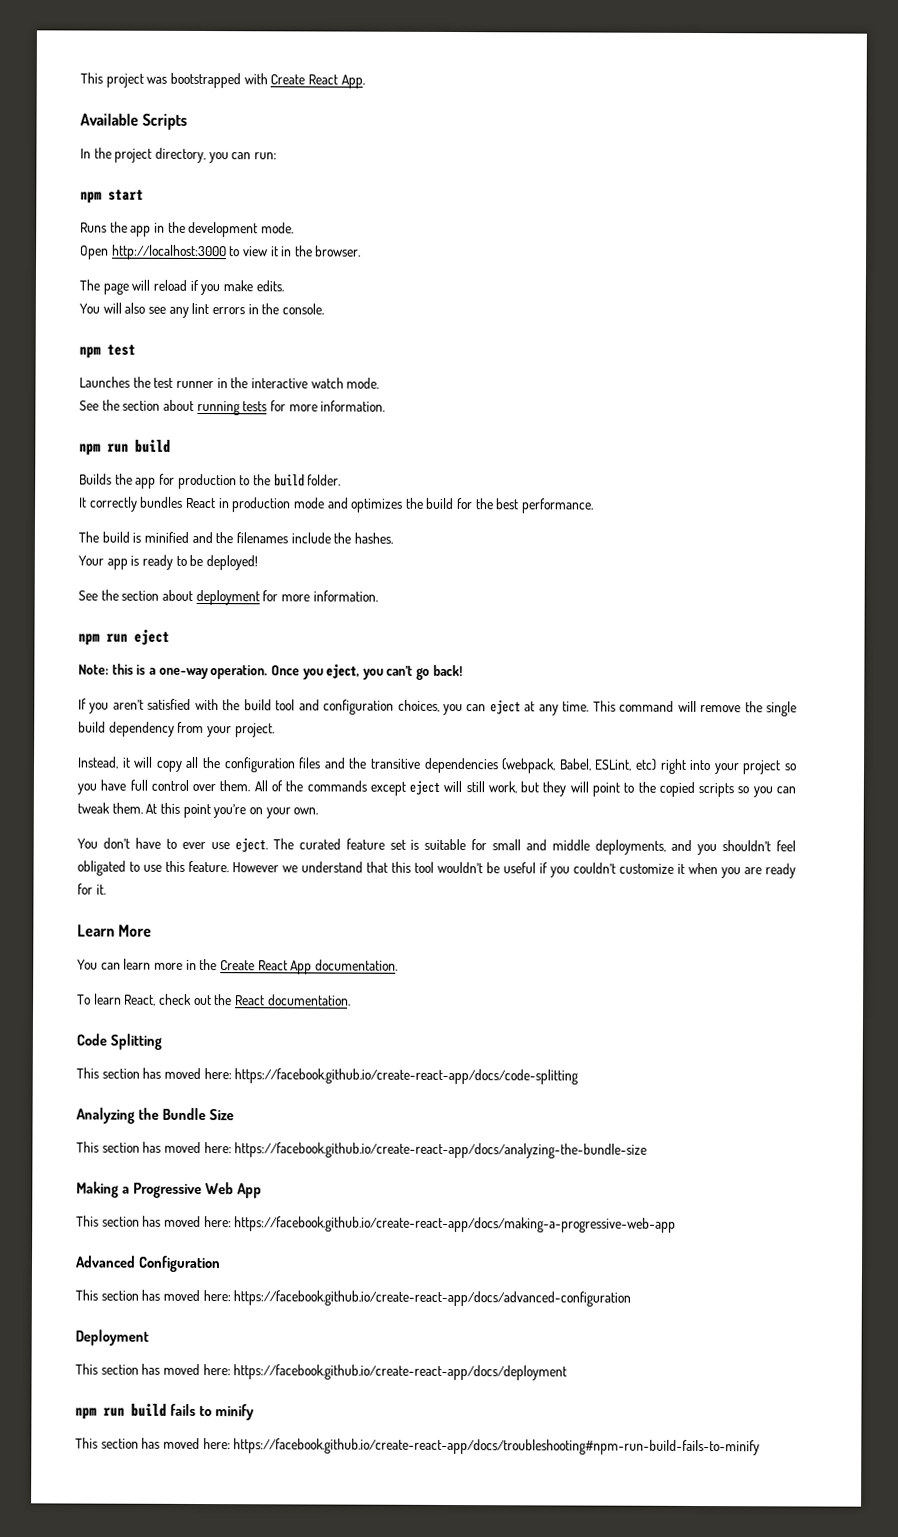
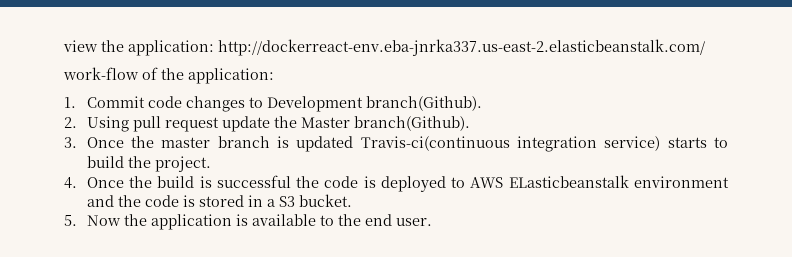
[80,72,365,89] [80,113,188,130] [80,147,277,164] [80,189,144,204] [80,221,294,238] [80,244,362,261] [79,279,284,296] [79,302,324,318] [79,344,136,359] [79,376,380,389] [79,399,386,416] [79,439,171,456] [79,473,342,490] [79,496,595,514] [78,531,393,544] [78,554,258,571] [78,589,378,606] [78,629,170,646] [78,663,463,680] [78,698,797,717] [78,721,275,738] [77,756,798,775] [77,779,796,798] [77,802,319,819] [77,837,796,856] [77,860,796,879] [77,883,106,895] [77,924,153,937] [77,958,398,975] [77,993,351,1006] [76,1033,162,1050] [76,1067,579,1085] [76,1107,234,1124] [76,1141,648,1159] [76,1181,262,1199] [76,1215,677,1233] [75,1255,221,1273] [75,1289,632,1307] [75,1329,149,1346] [75,1363,568,1381] [75,1403,254,1421] [75,1437,761,1456] This project was bootstrapped with Create React App. // Available Scripts // In the project directory, you can run: // npm start // Runs the app in the development mode. // Open http://localhost:3000 to view it in the browser. // The page will reload if you make edits. // You will also see any lint errors in the console. // npm test // Launches the test runner in the interactive watch mode. // See the section about running tests for more information. // npm run build // Builds the app for production to the build folder. // It correctly bundles React in production mode and optimizes the build for the best performance. // The build is minified and the filenames include the hashes. // Your app is ready to be deployed! // See the section about deployment for more information. // npm run eject // Note: this is a one-way operation. Once you eject, you can’t go back! // If you aren’t satisfied with the build tool and configuration choices, you can eject at any time. This command will remove the single build dependency from your project. // Instead, it will copy all the configuration files and the transitive dependencies (webpack, Babel, ESLint, etc) right into your project so you have full control over them. All of the commands except eject will still work, but they will point to the copied scripts so you can tweak them. At this point you’re on your own. // You don’t have to ever use eject. The curated feature set is suitable for small and middle deployments, and you shouldn’t feel obligated to use this feature. However we understand that this tool wouldn’t be useful if you couldn’t customize it when you are ready for it. // Learn More // You can learn more in the Create React App documentation. // To learn React, check out the React documentation. // Code Splitting // This section has moved here: https://facebook.github.io/create-react-app/docs/code-splitting // Analyzing the Bundle Size // This section has moved here: https://facebook.github.io/create-react-app/docs/analyzing-the-bundle-size // Making a Progressive Web App // This section has moved here: https://facebook.github.io/create-react-app/docs/making-a-progressive-web-app // Advanced Configuration // This section has moved here: https://facebook.github.io/create-react-app/docs/advanced-configuration // Deployment // This section has moved here: https://facebook.github.io/create-react-app/docs/deployment // npm run build fails to minify // This section has moved here: https://facebook.github.io/create-react-app/docs/troubleshooting#npm-run-build-fails-to-minify -> [63,39,705,56] [63,67,274,84] [64,96,482,112] [64,116,470,132] [64,136,728,152] [86,156,211,172] [64,175,729,192] [86,194,352,207] [64,214,432,230] view the application: http://dockerreact-env.eba-jnrka337.us-east-2.elasticbeanstalk.com/ // work-flow of the application: // 1. Commit code changes to Development branch(Github). // 2. Using pull request update the Master branch(Github). // 3. Once the master branch is updated Travis-ci(continuous integration service) starts to build the project. // 4. Once the build is successful the code is deployed to AWS ELasticbeanstalk environment and the code is stored in a S3 bucket. // 5. Now the application is available to the end user.

